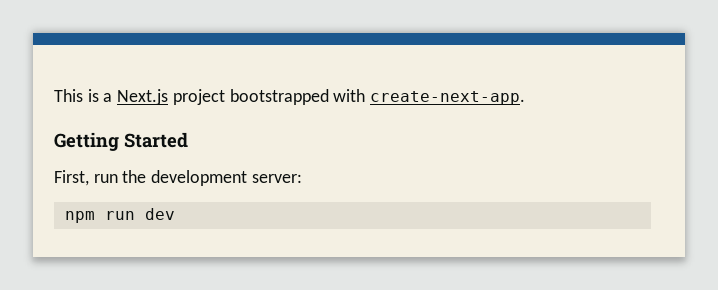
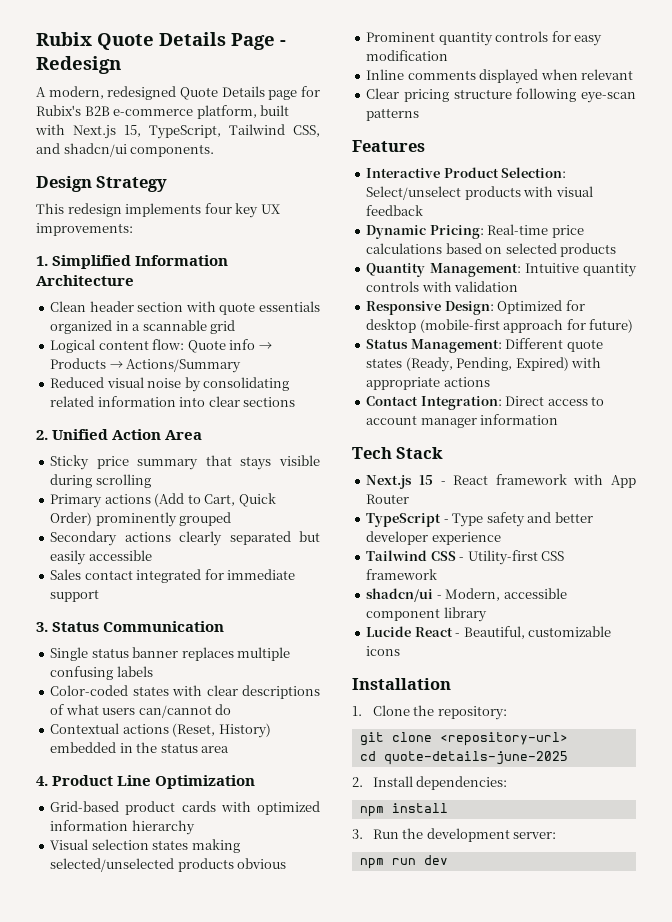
[54,89,526,105] [54,132,188,151] [54,170,118,186] This is a Next.js project bootstrapped with create-next-app. // Getting Started // First, run -> [36,32,286,50] [36,56,121,74] [36,86,320,100] [36,105,290,119] [35,124,320,139] [36,143,215,157] [36,176,168,192] [36,203,280,218] [36,223,133,236] [36,255,229,269] [36,275,134,286] [50,301,320,315] [50,320,236,334] [50,339,272,353] [50,358,242,373] [50,377,290,392] [50,396,296,407] [36,429,203,440] [50,455,320,470] [50,474,151,488] [50,493,276,508] [50,512,232,527] [50,531,320,546] [50,550,152,565] [50,569,296,583] [50,589,100,602] [36,621,225,632] [50,647,291,661] [50,666,153,680] [50,685,320,699] [50,704,232,718] [50,723,271,738] [50,742,230,753] [36,775,256,789] [50,801,320,815] [50,820,195,835] [50,839,240,853] [50,858,287,872] [366,31,603,46] [366,50,449,61] [366,69,634,84] [366,88,636,103] [366,108,420,121] [352,140,425,152] [366,167,567,178] [366,186,593,200] [366,205,424,216] [366,224,584,239] [366,243,617,257] [366,263,637,277] [366,281,519,292] [366,300,585,315] [366,319,634,333] [366,338,603,353] [366,357,602,372] [366,377,490,390] [366,396,605,410] [366,414,559,428] [352,447,444,459] [366,474,636,489] [366,494,410,504] [366,512,593,527] [366,531,501,545] [366,550,565,565] [366,569,438,580] [366,588,567,602] [366,607,487,622] [366,626,612,639] [366,646,401,656] [352,678,451,690] [352,705,507,720] [359,732,568,746] [359,751,568,765] [352,776,508,790] [359,803,448,817] [352,829,399,839] Rubix Quote Details Page - Redesign // A modern, redesigned Quote Details page for Rubix's B2B e-commerce platform, built with Next.js 15, TypeScript, Tailwind CSS, and shadcn/ui components. // Design Strategy // This redesign implements four key UX improvements: // 1. Simplified Information Architecture // Clean header section with quote essentials organized in a scannable grid // Logical content flow: Quote info → Products → Actions/Summary // Reduced visual noise by consolidating related information into clear sections // 2. Unified Action Area // Sticky price summary that stays visible during scrolling // Primary actions (Add to Cart, Quick Order) prominently grouped // Secondary actions clearly separated but easily accessible // Sales contact integrated for immediate support // 3. Status Communication // Single status banner replaces multiple confusing labels // Color-coded states with clear descriptions of what users can/cannot do // Contextual actions (Reset, History) embedded in the status area // 4. Product Line Optimization // Grid-based product cards with optimized information hierarchy // Visual selection states making selected/unselected products obvious // Prominent quantity controls for easy modification // Inline comments displayed when relevant // Clear pricing structure following eye-scan patterns // Features // Interactive Product Selection: Select/unselect products with visual feedback // Dynamic Pricing: Real-time price calculations based on selected products // Quantity Management: Intuitive quantity controls with validation // Responsive Design: Optimized for desktop (mobile-first approach for future) // Status Management: Different quote states (Ready, Pending, Expired) with appropriate actions // Contact Integration: Direct access to account manager information // Tech Stack // Next.js 15 - React framework with App Router // TypeScript - Type safety and better developer experience // Tailwind CSS - Utility-first CSS framework // shadcn/ui - Modern, accessible component library // Lucide React - Beautiful, customizable icons // Installation // 1. Clone the repository: // git clone <repository-url> // cd quote-details-june-2025 // 2. Install dependencies: // npm install // 3. Run

